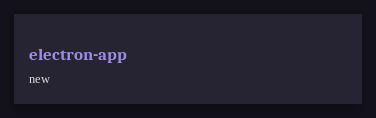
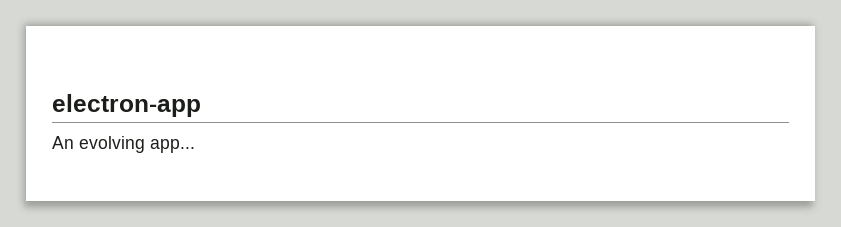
[29,77,50,83] new -> [52,136,195,153] An evolving app...

